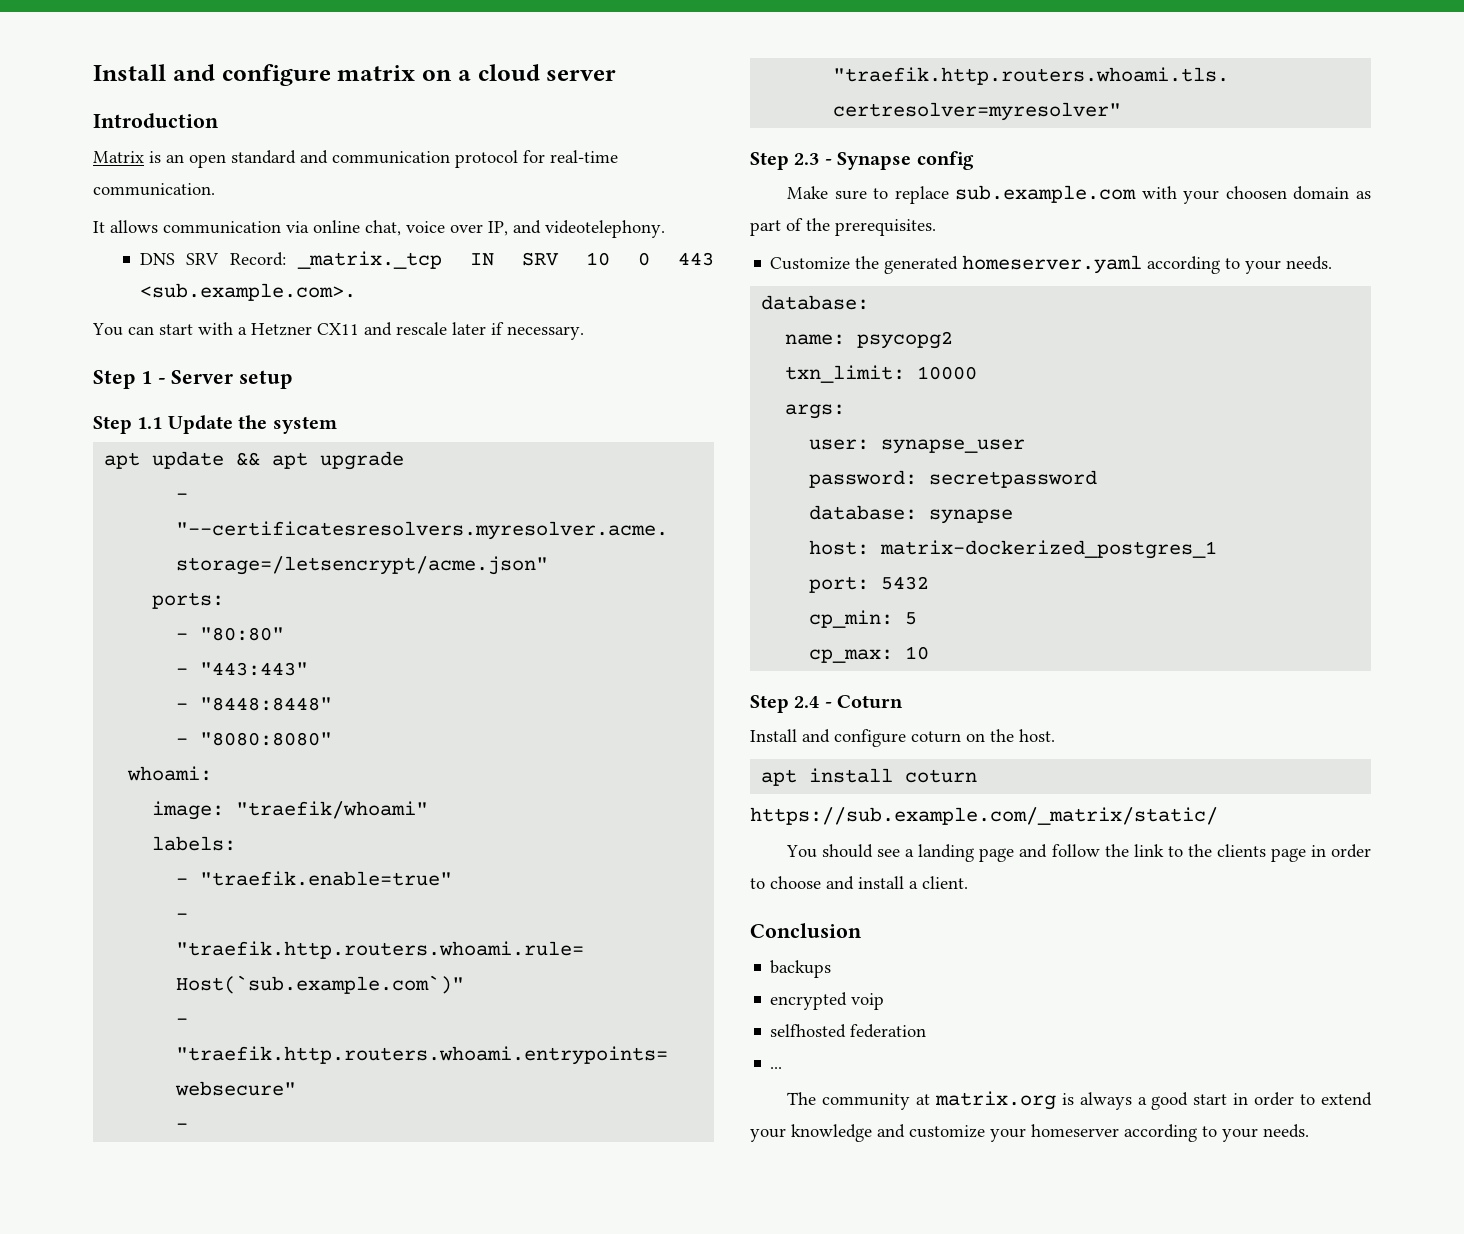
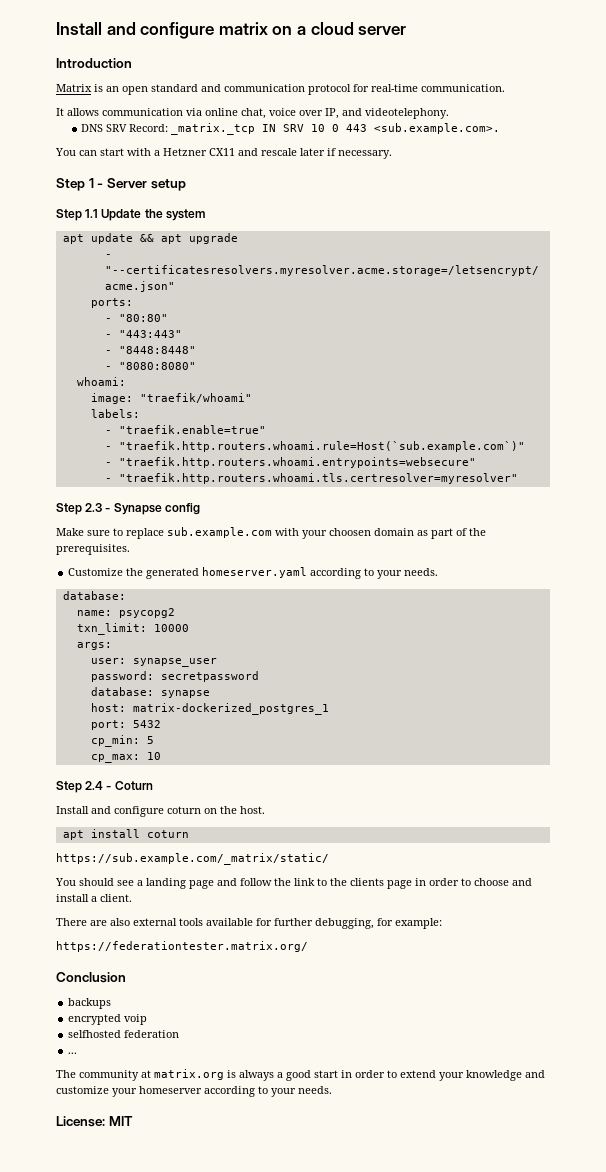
(968, 882) none -> [56,918,442,929] [56,941,308,952] // There are also external tools available for further debugging, for example: // https://federationtester.matrix.org/
(1309, 1131) none -> [56,1116,133,1127] // License: MIT

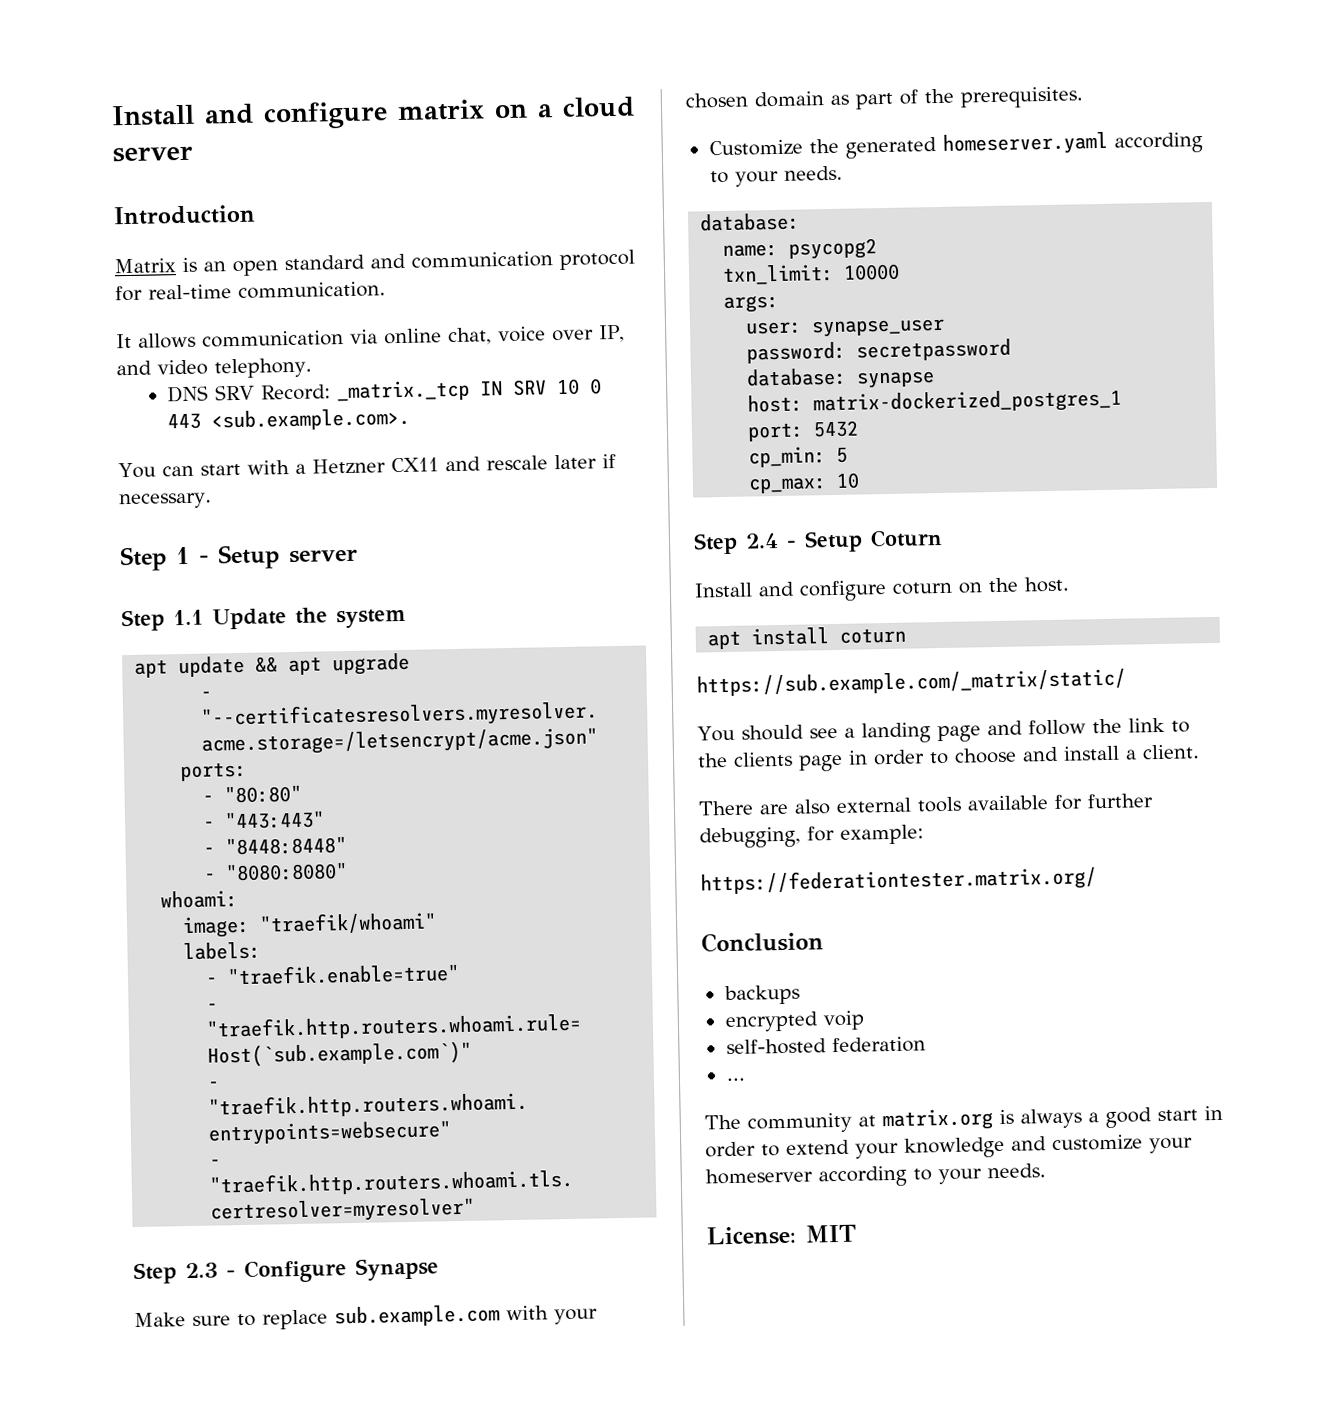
[365,108,449,119] videotelephony. -> [157,357,312,379] video telephony.
[106,178,186,191] Server setup -> [218,544,358,570] Setup server
(111, 510) none -> [244,1259,347,1284] Configure
[164,503,200,515] config -> (439, 1269) none
[329,528,371,536] choosen -> [685,92,748,109] chosen
(112, 788) none -> [804,530,863,553] Setup
[68,1030,122,1038] selfhosted -> [725,1038,827,1056] self-hosted

